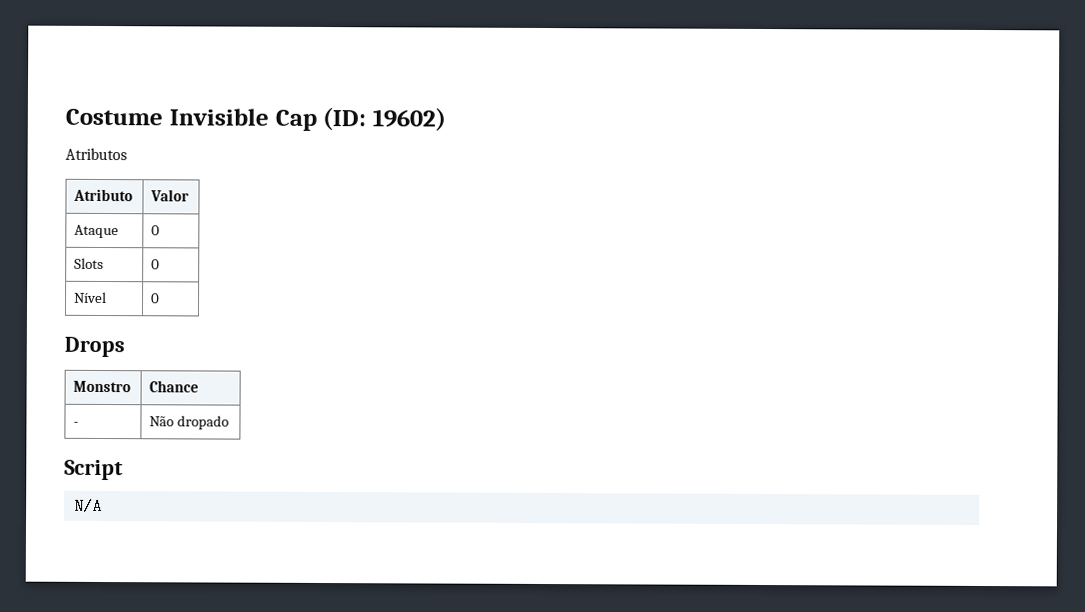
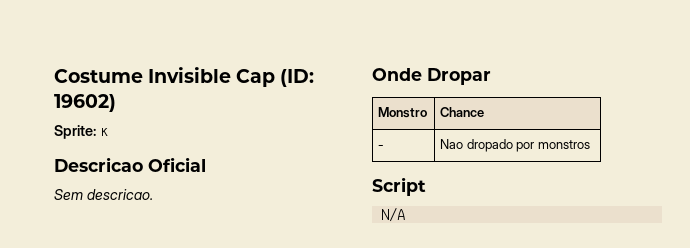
[65,147,127,161] [73,188,134,202] [150,189,190,202] [74,224,120,239] [151,225,161,236] [74,257,105,270] [151,259,161,270] [74,291,108,304] [151,293,161,304] [64,336,125,358] Atributos // Atributo | Valor // Ataque | 0 // Slots | 0 // Nível | 0 // Drops -> [54,125,108,139] [54,157,206,172] [54,189,153,200] [372,68,491,85] Sprite: ĸ // Descricao Oficial // Sem descricao. // Onde Dropar
[149,416,175,427] Não -> [440,139,464,149] Nao
(229, 422) none -> [516,140,590,152] por monstros

